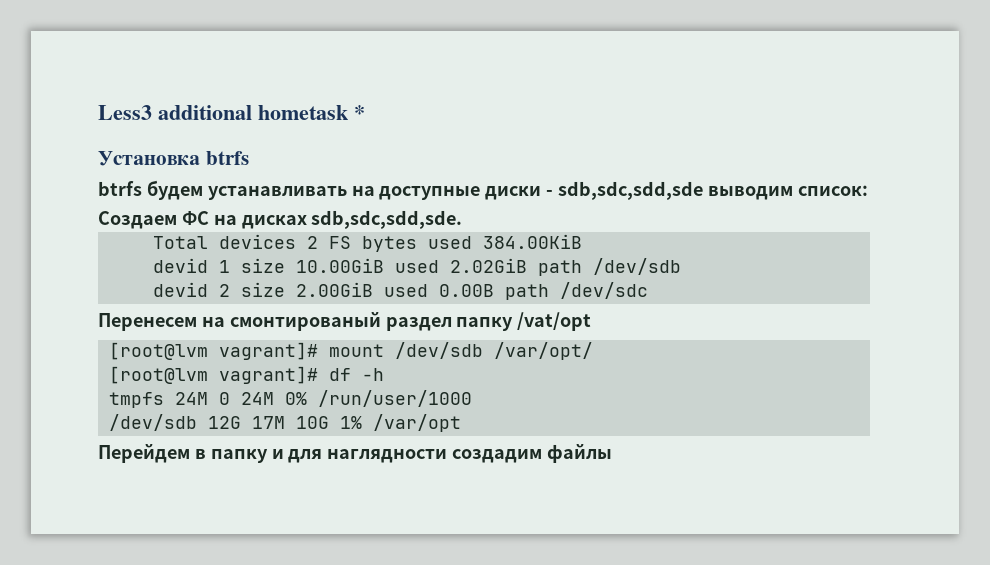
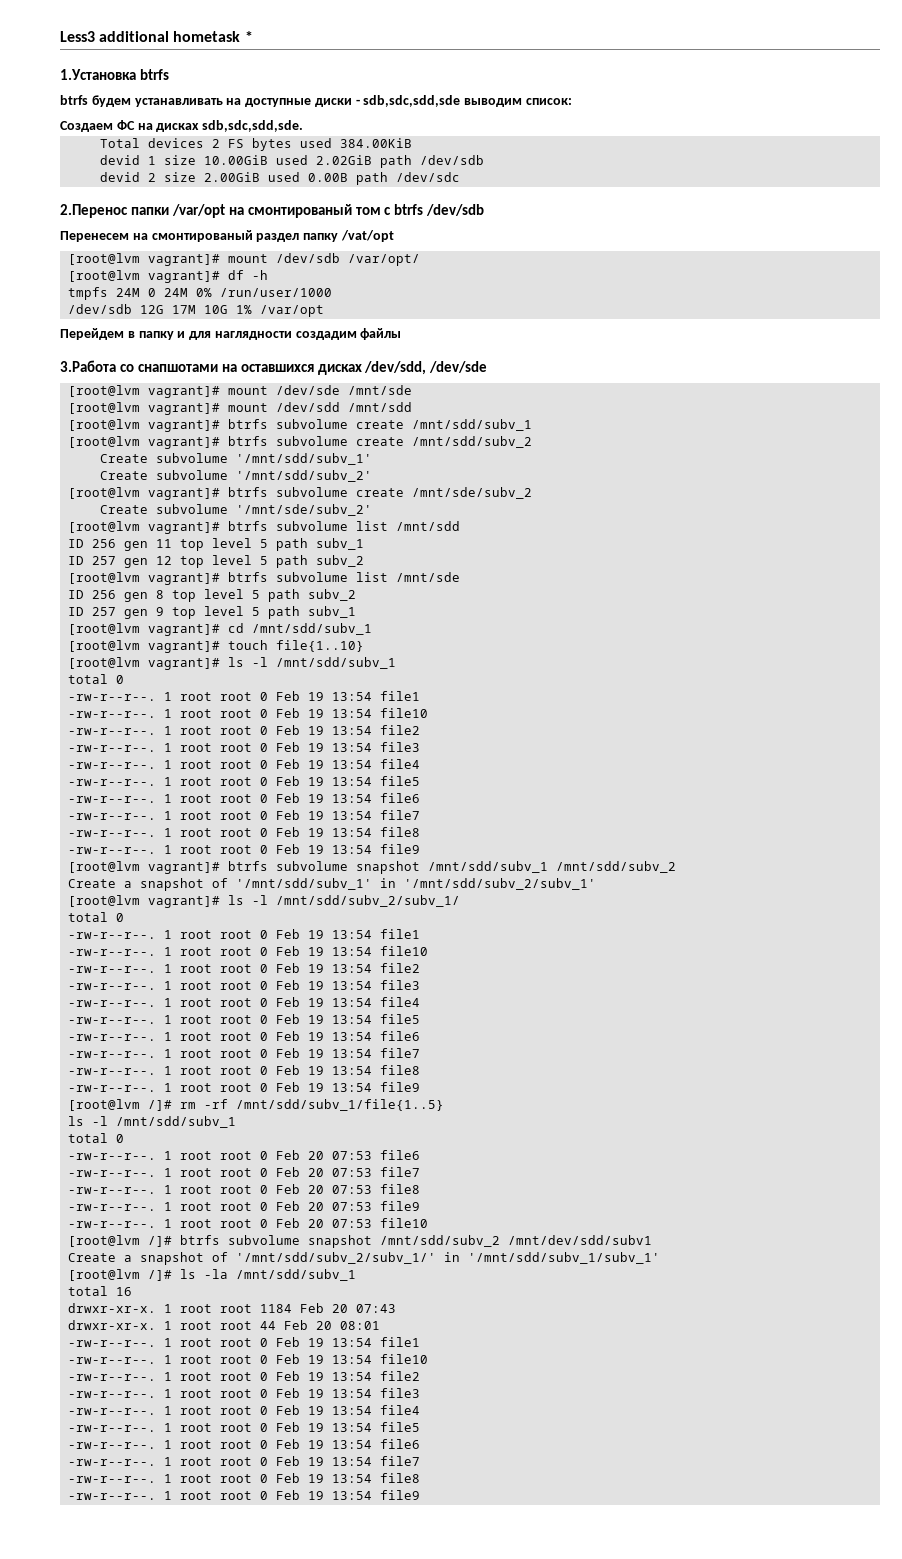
[98,151,200,166] Установка -> [60,69,136,80] 1.Установка
(648, 290) none -> [60,204,485,218] // 2.Перенос папки /var/opt на смонтированый том c btrfs /dev/sdb
(613, 453) none -> [60,360,488,375] [68,385,413,398] [68,402,413,415] [68,419,533,432] [68,436,533,449] [100,453,373,465] [100,470,373,482] [68,487,533,500] [100,504,373,516] [68,521,461,534] [68,538,365,551] [68,555,365,568] [68,572,461,585] [68,589,357,602] [68,606,357,619] [68,623,373,636] [68,640,365,653] [68,657,397,670] [68,674,125,684] [68,691,421,701] [68,708,429,718] [68,725,421,735] [68,742,421,752] [68,759,421,769] [68,776,421,786] [68,793,421,803] [68,810,421,820] [68,827,421,837] [68,844,421,854] [68,861,677,874] [68,878,597,891] [68,895,461,908] [68,912,125,922] [68,929,421,939] [68,946,429,956] [68,963,421,973] [68,980,421,990] [68,997,421,1007] [68,1014,421,1024] [68,1031,421,1041] [68,1048,421,1058] [68,1065,421,1075] [68,1082,421,1092] [68,1099,445,1111] [68,1116,237,1128] [68,1133,125,1143] [68,1150,421,1160] [68,1167,421,1177] [68,1184,421,1194] [68,1201,421,1211] [68,1218,429,1228] [68,1235,653,1248] [68,1252,661,1265] [68,1269,357,1281] [68,1286,133,1296] [68,1303,397,1313] [68,1320,381,1330] [68,1337,421,1347] [68,1354,429,1364] [68,1371,421,1381] [68,1388,421,1398] [68,1405,421,1415] [68,1422,421,1432] [68,1439,421,1449] [68,1456,421,1466] [68,1473,421,1483] [68,1490,421,1500] // 3.Работа со снапшотами на оставшихся дисках /dev/sdd, /dev/sde // [root@lvm vagrant]# mount /dev/sde /mnt/sde // [root@lvm vagrant]# mount /dev/sdd /mnt/sdd // [root@lvm vagrant]# btrfs subvolume create /mnt/sdd/subv_1 // [root@lvm vagrant]# btrfs subvolume create /mnt/sdd/subv_2 // Create subvolume '/mnt/sdd/subv_1' // Create subvolume '/mnt/sdd/subv_2' // [root@lvm vagrant]# btrfs subvolume create /mnt/sde/subv_2 // Create subvolume '/mnt/sde/subv_2' // [root@lvm vagrant]# btrfs subvolume list /mnt/sdd // ID 256 gen 11 top level 5 path subv_1 // ID 257 gen 12 top level 5 path subv_2 // [root@lvm vagrant]# btrfs subvolume list /mnt/sde // ID 256 gen 8 top level 5 path subv_2 // ID 257 gen 9 top level 5 path subv_1 // [root@lvm vagrant]# cd /mnt/sdd/subv_1 // [root@lvm vagrant]# touch file{1..10} // [root@lvm vagrant]# ls -l /mnt/sdd/subv_1 // total 0 // -rw-r--r--. 1 root root 0 Feb 19 13:54 file1 // -rw-r--r--. 1 root root 0 Feb 19 13:54 file10 // -rw-r--r--. 1 root root 0 Feb 19 13:54 file2 // -rw-r--r--. 1 root root 0 Feb 19 13:54 file3 // -rw-r--r--. 1 root root 0 Feb 19 13:54 file4 // -rw-r--r--. 1 root root 0 Feb 19 13:54 file5 // -rw-r--r--. 1 root root 0 Feb 19 13:54 file6 // -rw-r--r--. 1 root root 0 Feb 19 13:54 file7 // -rw-r--r--. 1 root root 0 Feb 19 13:54 file8 // -rw-r--r--. 1 root root 0 Feb 19 13:54 file9 // [root@lvm vagrant]# btrfs subvolume snapshot /mnt/sdd/subv_1 /mnt/sdd/subv_2 // Create a snapshot of '/mnt/sdd/subv_1' in '/mnt/sdd/subv_2/subv_1' // [root@lvm vagrant]# ls -l /mnt/sdd/subv_2/subv_1/ // total 0 // -rw-r--r--. 1 root root 0 Feb 19 13:54 file1 // -rw-r--r--. 1 root root 0 Feb 19 13:54 file10 // -rw-r--r--. 1 root root 0 Feb 19 13:54 file2 // -rw-r--r--. 1 root root 0 Feb 19 13:54 file3 // -rw-r--r--. 1 root root 0 Feb 19 13:54 file4 // -rw-r--r--. 1 root root 0 Feb 19 13:54 file5 // -rw-r--r--. 1 root root 0 Feb 19 13:54 file6 // -rw-r--r--. 1 root root 0 Feb 19 13:54 file7 // -rw-r--r--. 1 root root 0 Feb 19 13:54 file8 // -rw-r--r--. 1 root root 0 Feb 19 13:54 file9 // [root@lvm /]# rm -rf /mnt/sdd/subv_1/file{1..5} // ls -l /mnt/sdd/subv_1 // total 0 // -rw-r--r--. 1 root root 0 Feb 20 07:53 file6 // -rw-r--r--. 1 root root 0 Feb 20 07:53 file7 // -rw-r--r--. 1 root root 0 Feb 20 07:53 file8 // -rw-r--r--. 1 root root 0 Feb 20 07:53 file9 // -rw-r--r--. 1 root root 0 Feb 20 07:53 file10 // [root@lvm /]# btrfs subvolume snapshot /mnt/sdd/subv_2 /mnt/dev/sdd/subv1 // Create a snapshot of '/mnt/sdd/subv_2/subv_1/' in '/mnt/sdd/subv_1/subv_1' // [root@lvm /]# ls -la /mnt/sdd/subv_1 // total 16 // drwxr-xr-x. 1 root root 1184 Feb 20 07:43 // drwxr-xr-x. 1 root root 44 Feb 20 08:01 // -rw-r--r--. 1 root root 0 Feb 19 13:54 file1 // -rw-r--r--. 1 root root 0 Feb 19 13:54 file10 // -rw-r--r--. 1 root root 0 Feb 19 13:54 file2 // -rw-r--r--. 1 root root 0 Feb 19 13:54 file3 // -rw-r--r--. 1 root root 0 Feb 19 13:54 file4 // -rw-r--r--. 1 root root 0 Feb 19 13:54 file5 // -rw-r--r--. 1 root root 0 Feb 19 13:54 file6 // -rw-r--r--. 1 root root 0 Feb 19 13:54 file7 // -rw-r--r--. 1 root root 0 Feb 19 13:54 file8 // -rw-r--r--. 1 root root 0 Feb 19 13:54 file9

